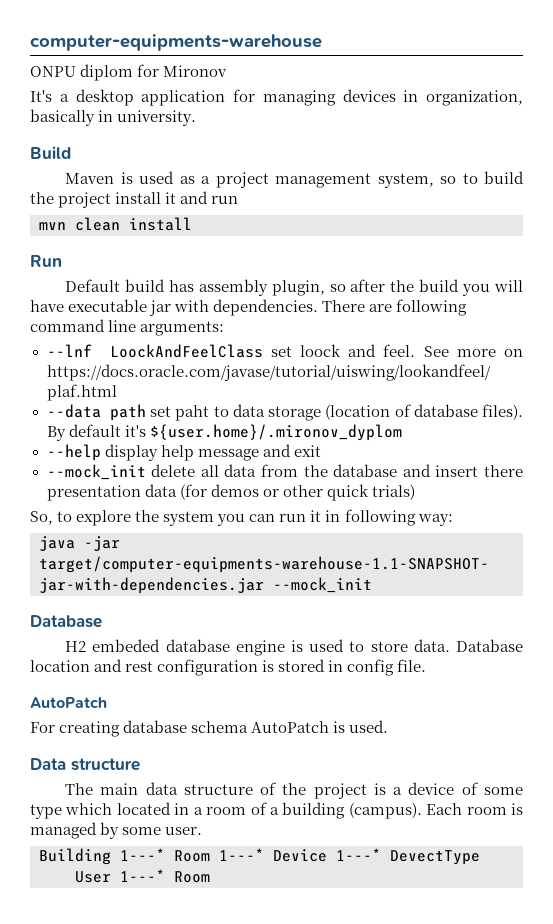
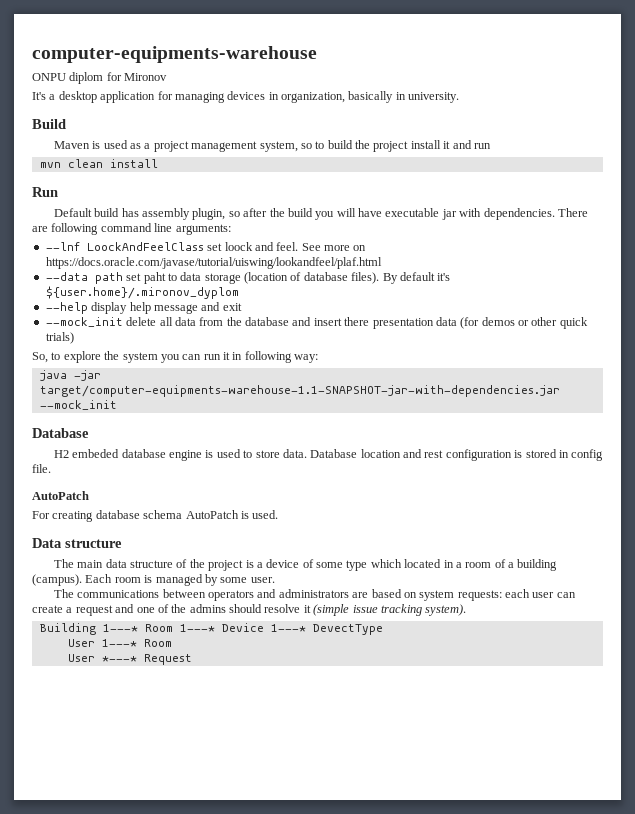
(203, 831) none -> [53,589,576,601] [32,604,467,616] // The communications between operators and administrators are based on system requests: each user can create a request and one of the admins should resolve it (simple issue tracking system).
(210, 877) none -> [67,654,192,665] // User *---* Request

